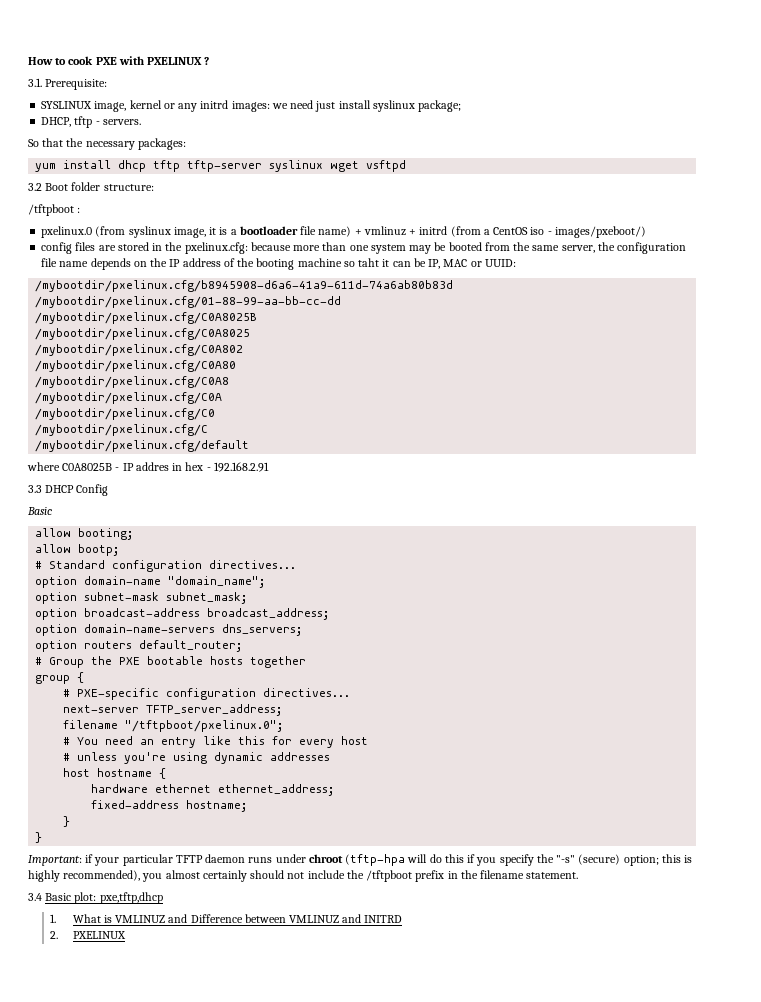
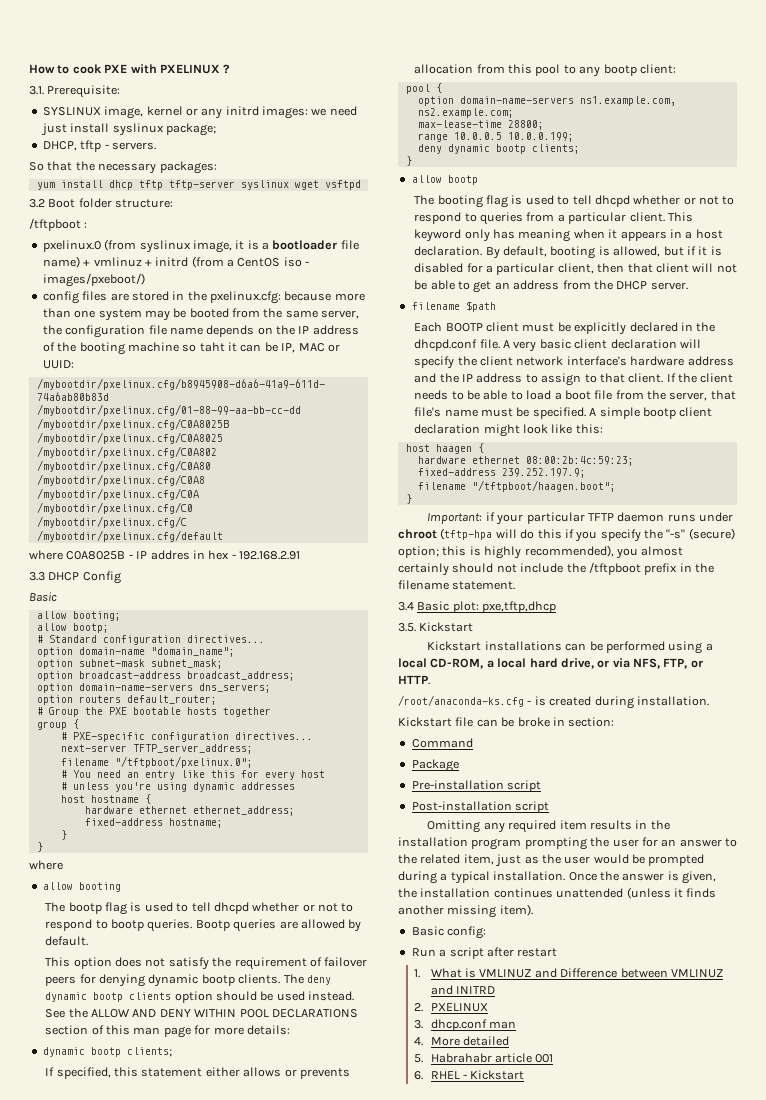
(43, 837) none -> [29,860,63,870] [42,882,121,892] [45,902,354,915] [45,919,362,932] [45,936,89,946] [45,957,368,970] [45,974,331,987] [45,991,355,1003] [45,1008,358,1018] [45,1025,290,1038] [42,1047,172,1057] [45,1067,350,1079] [414,64,676,77] [405,83,442,94] [417,96,676,106] [417,108,514,118] [417,120,544,130] [417,132,574,142] [417,144,580,154] [405,156,412,166] [411,175,478,185] [414,195,735,208] [414,212,693,225] [414,229,723,242] [414,246,722,259] [414,263,737,275] [414,280,688,293] [411,301,496,312] [414,322,716,335] [414,339,701,352] [414,356,734,369] [414,373,734,386] [414,390,736,401] [414,407,713,419] [414,424,603,437] [405,443,484,454] [417,456,634,466] [417,468,586,478] [417,480,616,492] [405,494,412,504] // where // allow booting // The bootp flag is used to tell dhcpd whether or not to respond to bootp queries. Bootp queries are allowed by default. // This option does not satisfy the requirement of failover peers for denying dynamic bootp clients. The deny dynamic bootp clients option should be used instead. See the ALLOW AND DENY WITHIN POOL DECLARATIONS section of this man page for more details: // dynamic bootp clients; // If specified, this statement either allows or prevents allocation from this pool to any bootp client: // pool { // option domain-name-servers ns1.example.com, ns2.example.com; // max-lease-time 28800; // range 10.0.0.5 10.0.0.199; // deny dynamic bootp clients; // } // allow bootp // The booting flag is used to tell dhcpd whether or not to respond to queries from a particular client. This keyword only has meaning when it appears in a host declaration. By default, booting is allowed, but if it is disabled for a particular client, then that client will not be able to get an address from the DHCP server. // filename $path // Each BOOTP client must be explicitly declared in the dhcpd.conf file. A very basic client declaration will specify the client network interface's hardware address and the IP address to assign to that client. If the client needs to be able to load a boot file from the server, that file's name must be specified. A simple bootp client declaration might look like this: // host haagen { // hardware ethernet 08:00:2b:4c:59:23; // fixed-address 239.252.197.9; // filename "/tftpboot/haagen.boot"; // }
(163, 898) none -> [398,622,474,632] [427,641,713,654] [398,658,703,669] [398,675,430,685] [398,695,709,709] [398,717,615,727] [411,738,473,748] [411,759,459,772] [411,780,542,792] [411,801,550,813] [427,820,670,833] [398,837,737,850] [398,854,705,867] [398,871,716,884] [398,887,717,899] [398,904,533,918] [411,926,487,939] [411,947,558,959] // 3.5. Kickstart // Kickstart installations can be performed using a local CD-ROM, a local hard drive, or via NFS, FTP, or HTTP. // /root/anaconda-ks.cfg - is created during installation. // Kickstart file can be broke in section: // Command // Package // Pre-installation script // Post-installation script // Omitting any required item results in the installation program prompting the user for an answer to the related item, just as the user would be prompted during a typical installation. Once the answer is given, the installation continues unattended (unless it finds another missing item). // Basic config: // Run a script after restart
(126, 935) none -> [414,1019,517,1031] [414,1036,510,1046] [414,1053,554,1063] [414,1070,525,1080] // 3. dhcp.conf man // 4. More detailed // 5. Habrahabr article 001 // 6. RHEL - Kickstart

